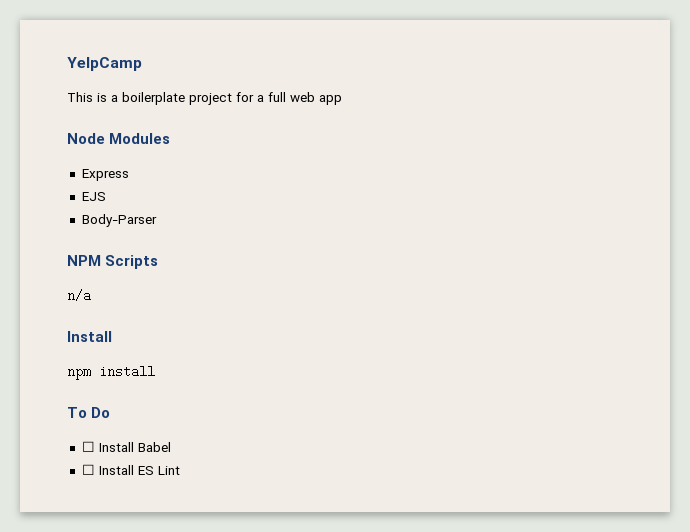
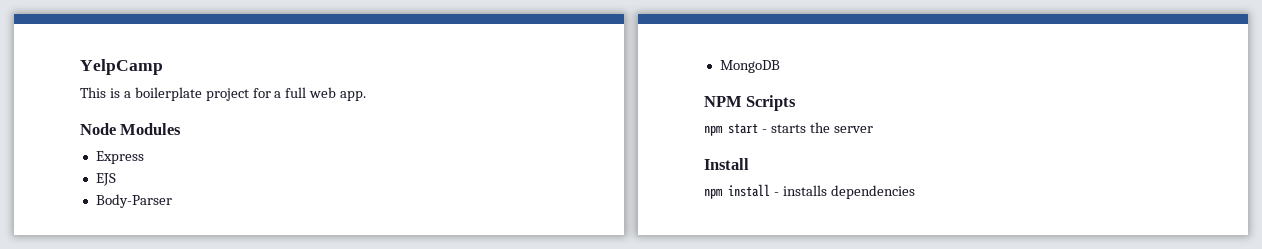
[319,95,342,105] app -> [340,91,367,101] app.
(157, 220) none -> [719,60,780,73] // MongoDB
[67,289,91,302] [67,331,112,342] [67,365,155,380] [67,407,111,418] [81,441,171,452] [81,464,180,475] n/a // Install // npm install // To Do // ☐ Install Babel // ☐ Install ES Lint -> [704,122,873,136] [704,158,749,170] [704,184,915,199] npm start - starts the server // Install // npm install - installs dependencies

